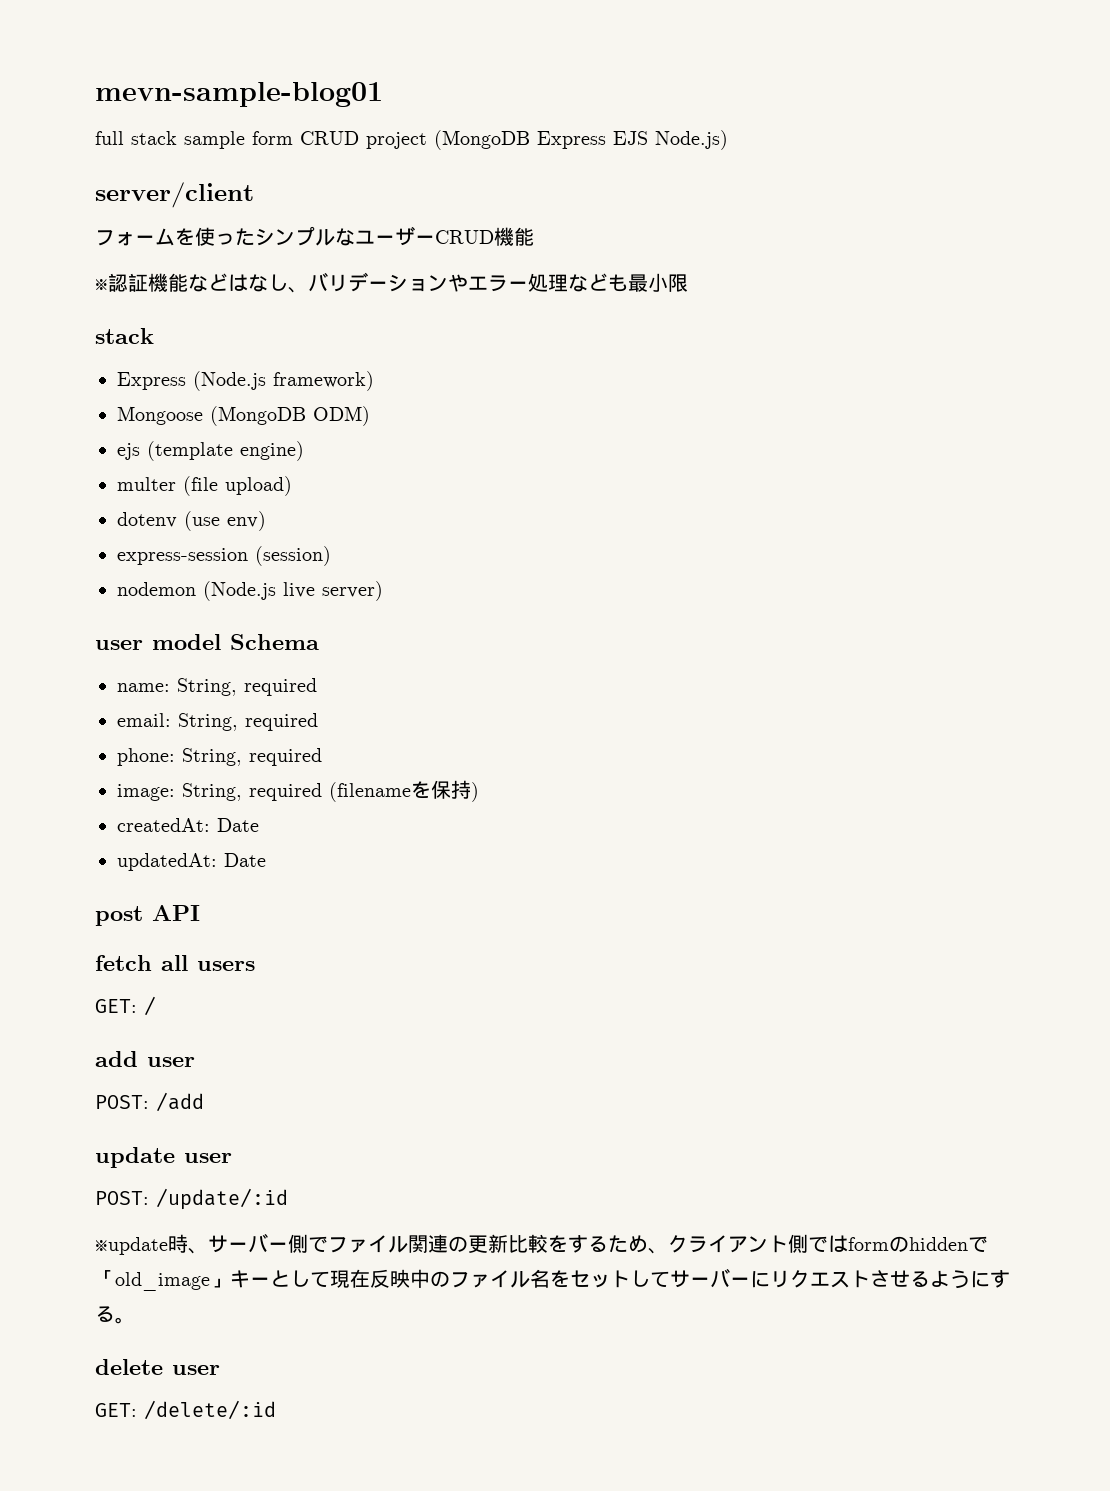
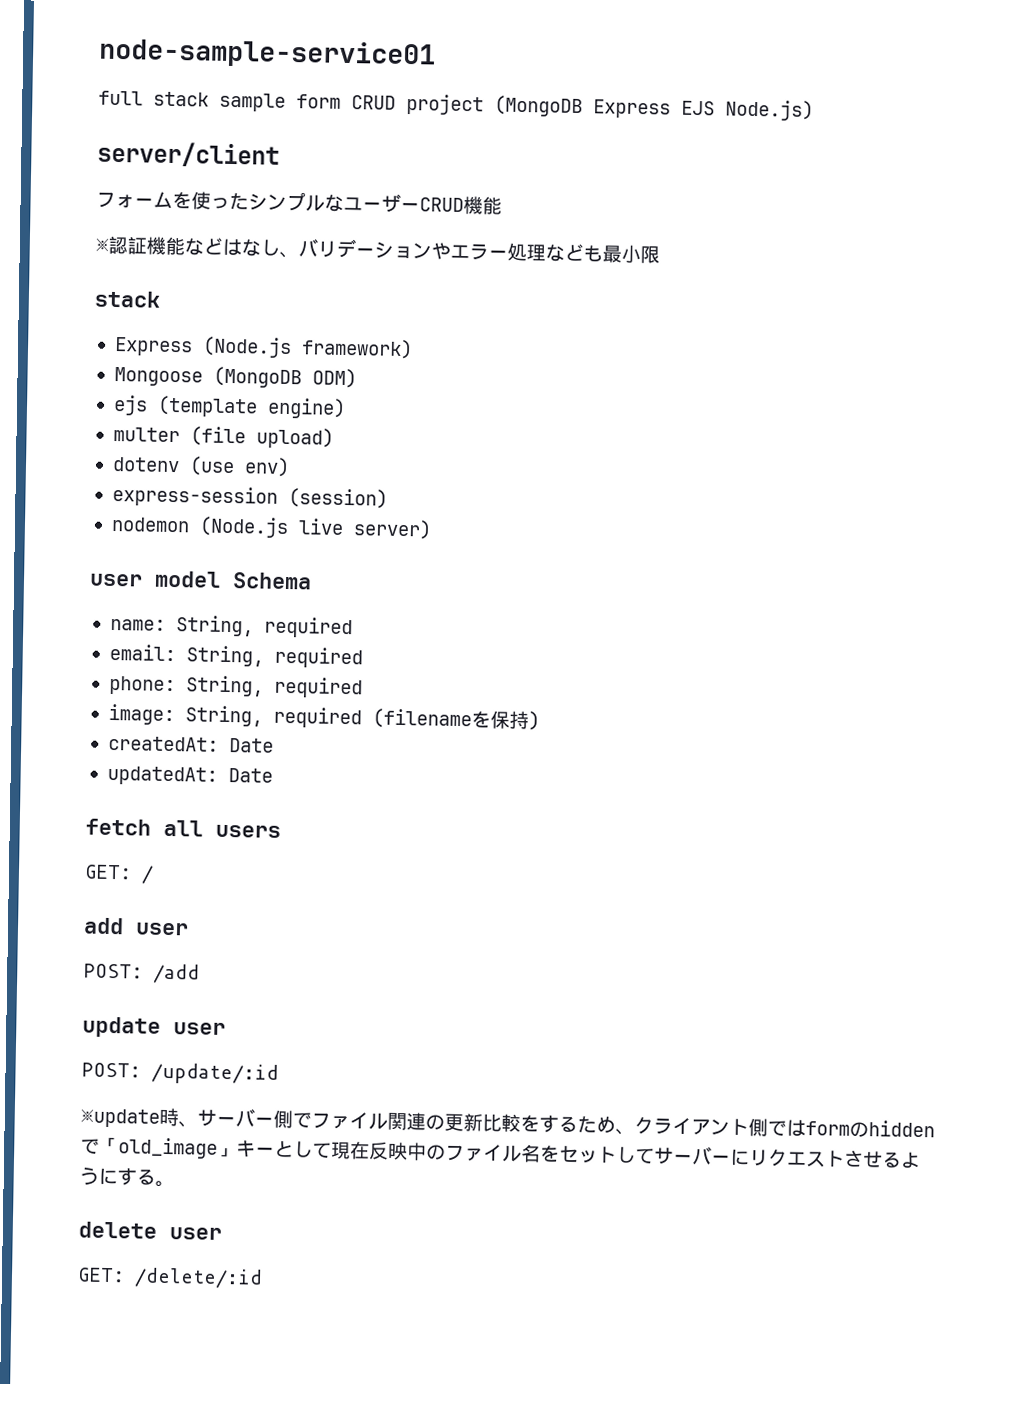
[95,82,383,107] mevn-sample-blog01 -> [98,37,436,70] node-sample-service01
[95,905,200,926] // post API -> (273, 775) none

